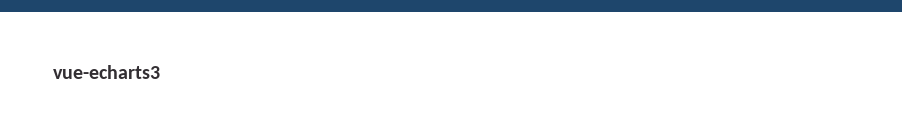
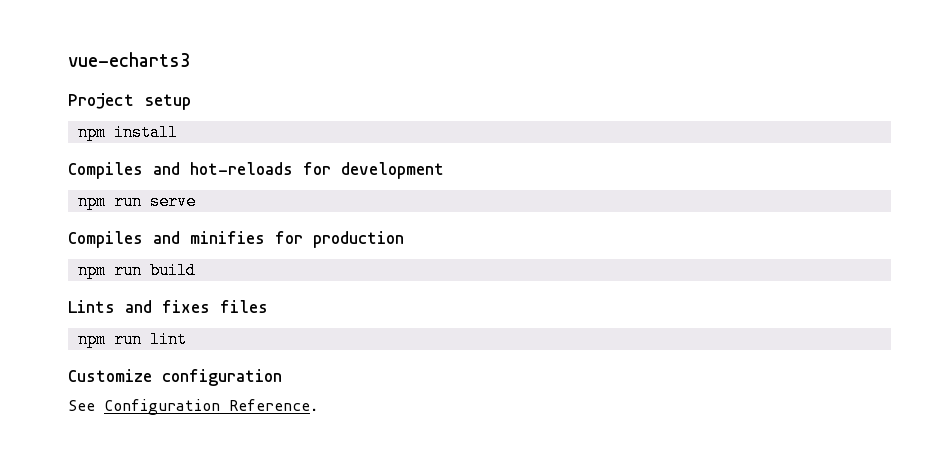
(160, 72) none -> [68,93,191,110] [77,124,178,141] [68,162,444,179] [77,193,196,210] [68,231,404,248] [77,262,196,279] [68,300,268,313] [77,331,187,348] [68,369,282,386] [68,399,318,415] // Project setup // npm install // Compiles and hot-reloads for development // npm run serve // Compiles and minifies for production // npm run build // Lints and fixes files // npm run lint // Customize configuration // See Configuration Reference.

